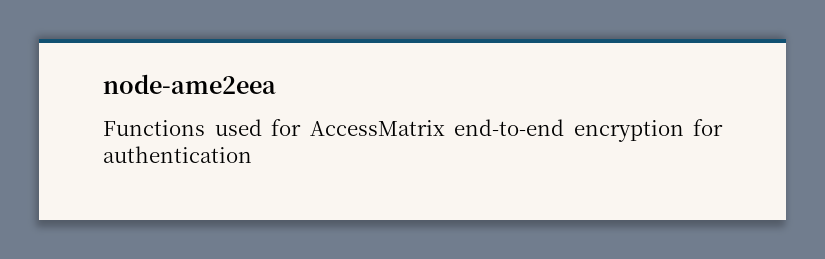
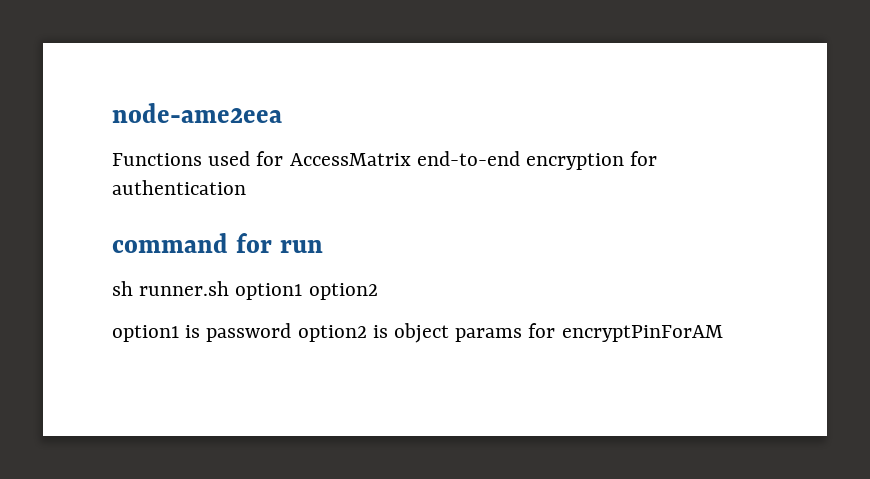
(252, 154) none -> [112,233,323,253] [112,281,378,300] [112,323,723,343] // command for run // sh runner.sh option1 option2 // option1 is password option2 is object params for encryptPinForAM

